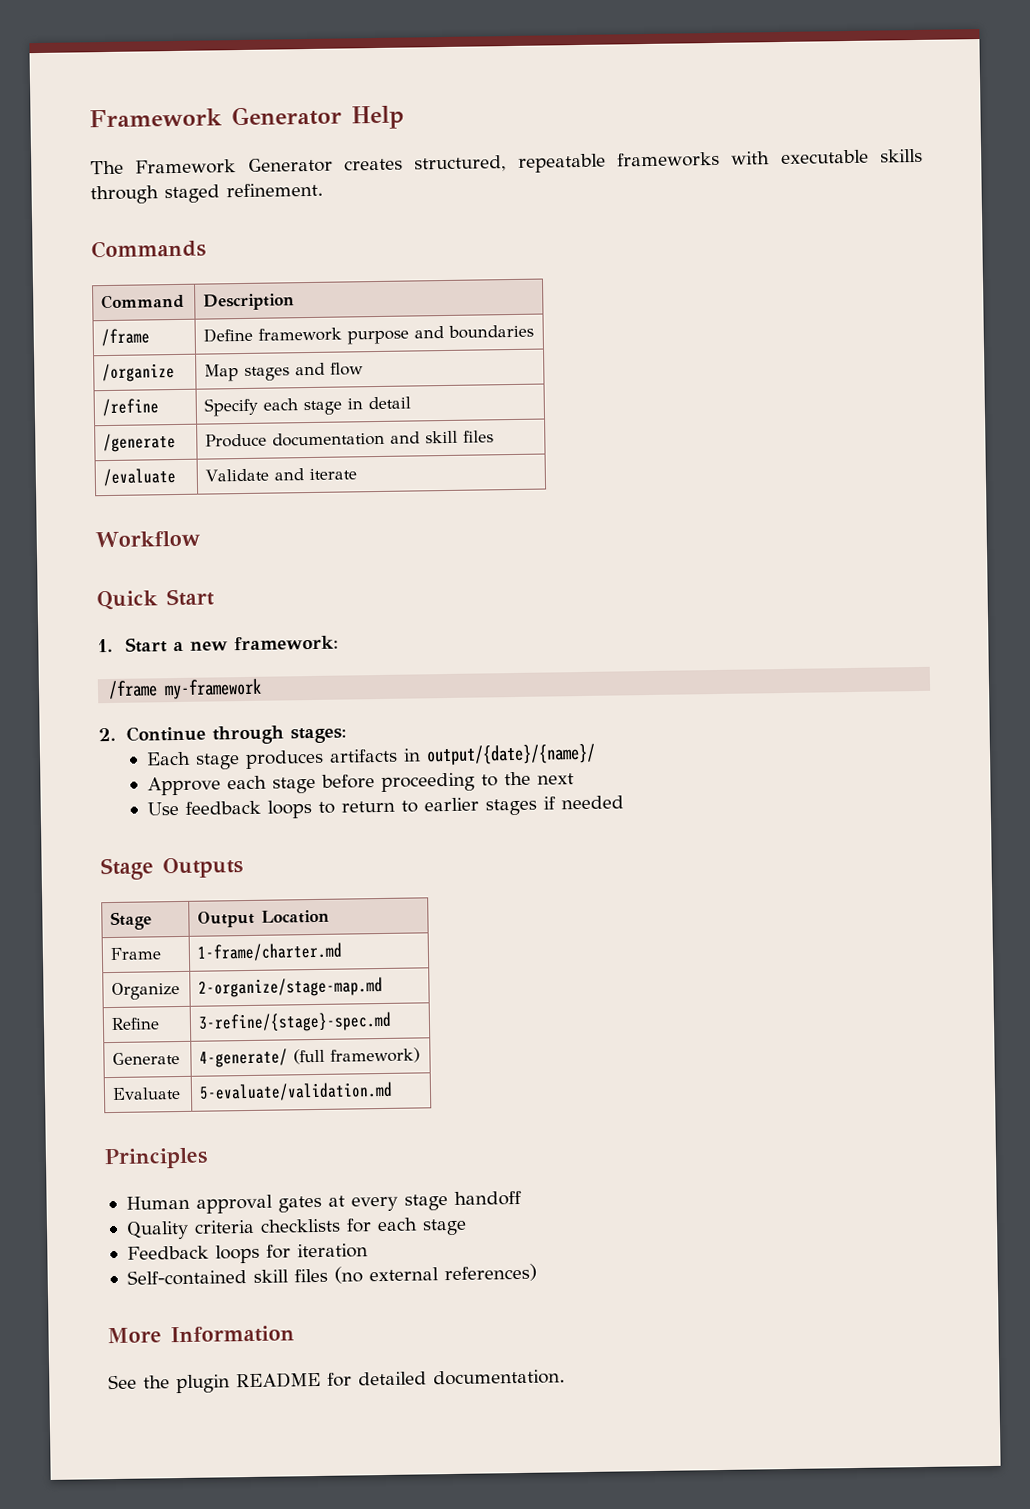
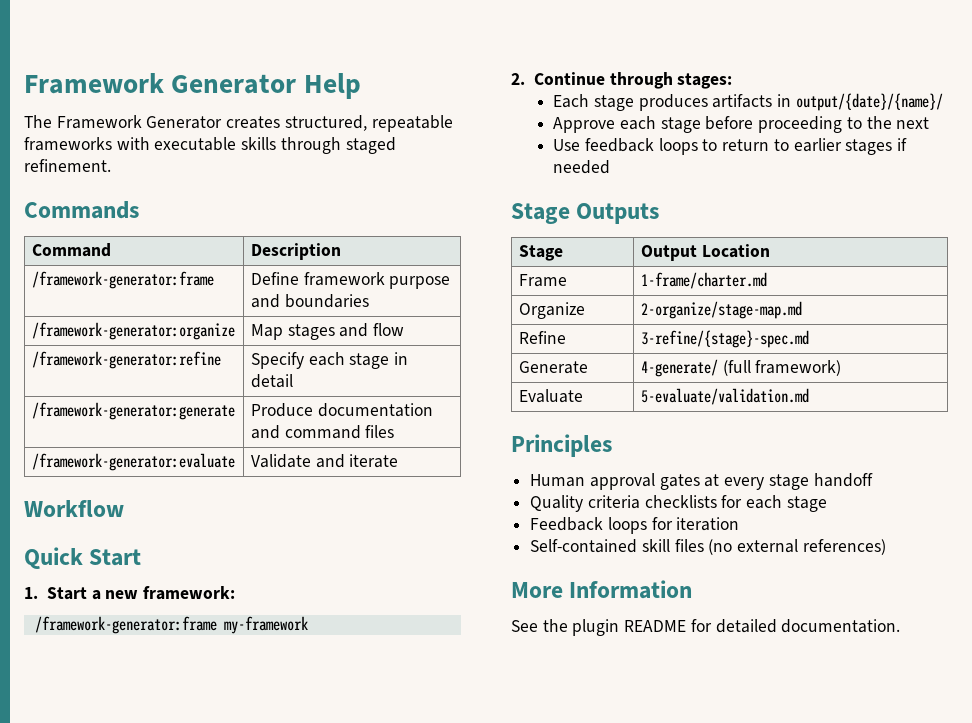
[101,328,151,347] /frame -> [31,271,214,289] /framework-generator:frame
[102,362,176,383] /organize -> [31,322,235,340] /framework-generator:organize
[102,398,160,417] /refine -> [31,351,221,369] /framework-generator:refine
[103,432,177,453] /generate -> [31,402,235,420] /framework-generator:generate
[425,430,459,444] skill -> [284,425,361,439] command
[103,467,177,487] /evaluate -> [31,453,235,471] /framework-generator:evaluate
[108,680,159,700] /frame -> [34,616,217,634] /framework-generator:frame

